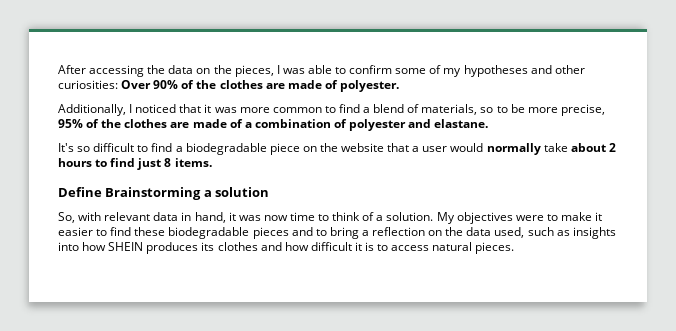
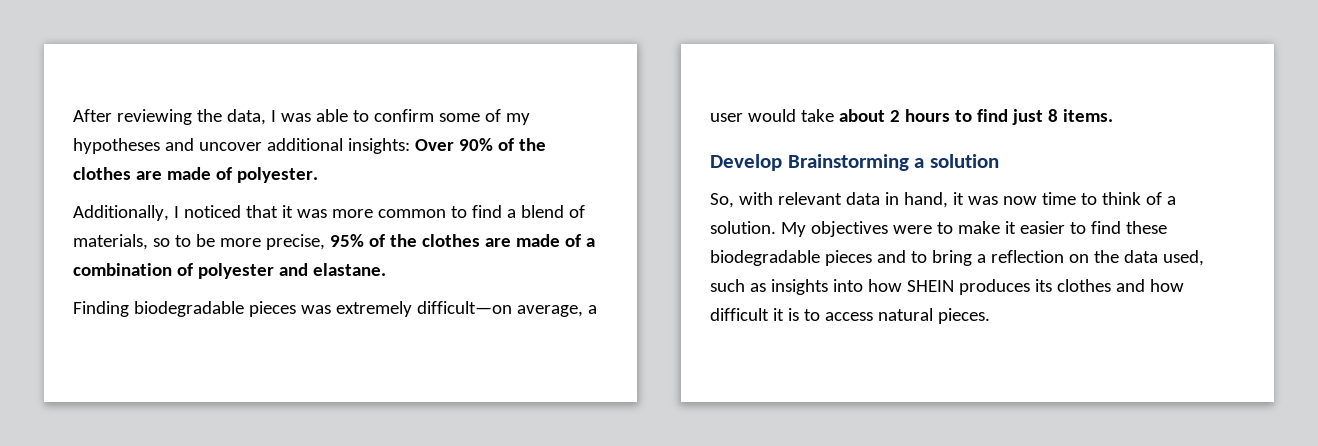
[89,65,274,77] accessing the data on the pieces, -> [116,109,266,125] reviewing the data,
[554,65,585,74] [58,80,118,89] other curiosities: -> [198,138,410,154] uncover additional insights:
[58,143,410,155] It's so difficult to find a biodegradable piece on the website that -> [73,301,583,317] Finding biodegradable pieces was extremely difficult—on average,
[486,143,541,155] normally -> (796, 115) none
[58,187,102,197] Define -> [710,154,782,171] Develop

